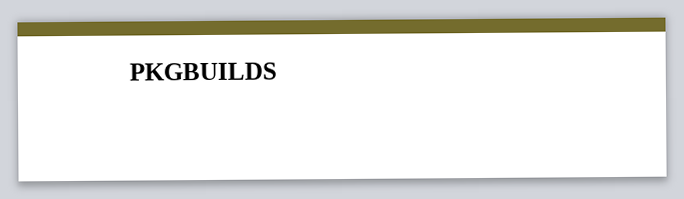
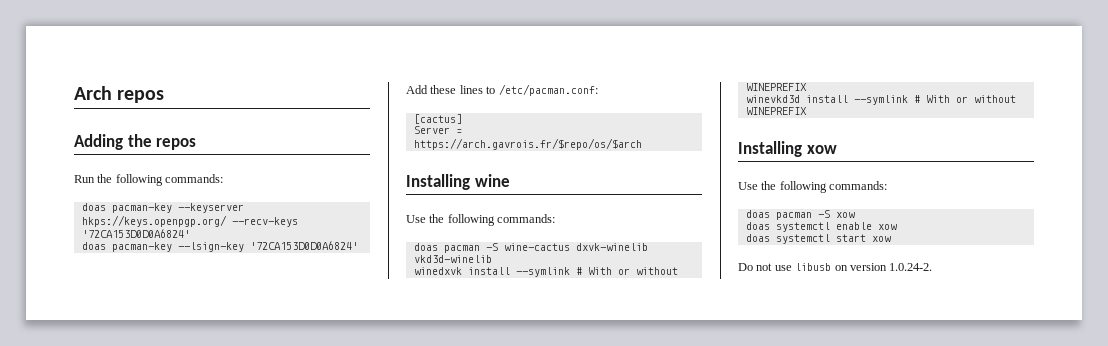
[129,62,277,81] PKGBUILDS -> [74,86,165,103] [74,134,197,150] [74,174,224,186] [81,203,244,213] [81,215,298,227] [81,229,190,238] [81,241,358,252] [406,84,598,96] [413,114,462,124] [413,126,462,134] [413,138,642,150] [406,174,510,190] [406,214,556,226] [413,243,648,253] [413,255,492,263] [413,267,678,277] [745,83,807,91] [745,95,1016,105] [745,107,807,115] [738,141,837,157] [738,181,888,193] [745,210,855,220] [745,222,897,232] [745,234,891,244] [738,263,933,271] Arch repos // Adding the repos // Run the following commands: // doas pacman-key --keyserver hkps://keys.openpgp.org/ --recv-keys '72CA153D0D0A6824' // doas pacman-key --lsign-key '72CA153D0D0A6824' // Add these lines to /etc/pacman.conf: // [cactus] // Server = https://arch.gavrois.fr/$repo/os/$arch // Installing wine // Use the following commands: // doas pacman -S wine-cactus dxvk-winelib vkd3d-winelib // winedxvk install --symlink # With or without WINEPREFIX // winevkd3d install --symlink # With or without WINEPREFIX // Installing xow // Use the following commands: // doas pacman -S xow // doas systemctl enable xow // doas systemctl start xow // Do not use libusb on version 1.0.24-2.

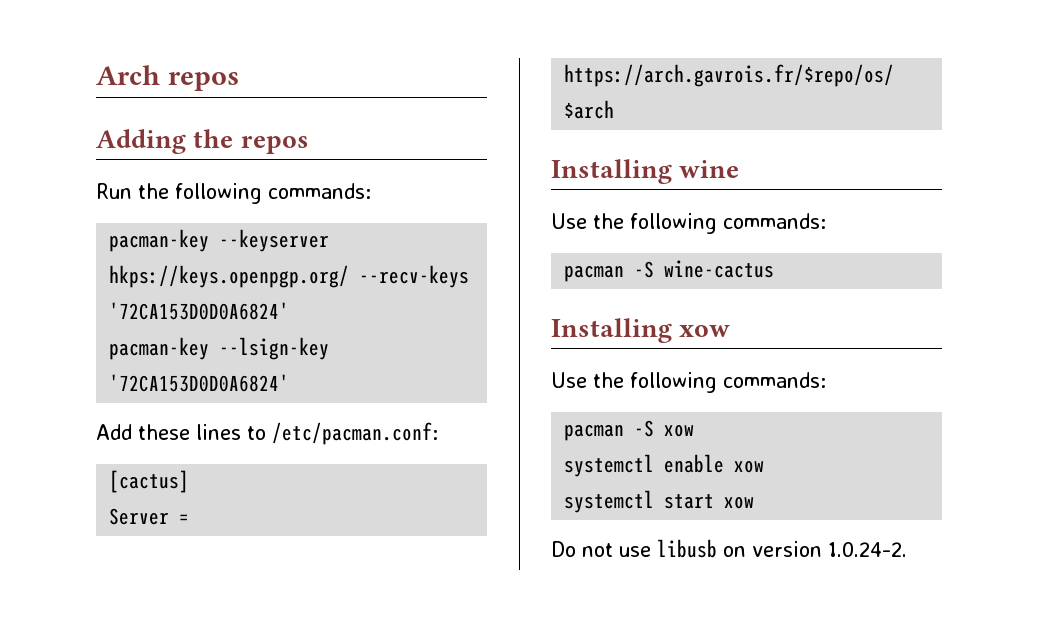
[81,203,106,211] doas -> (371, 191) none
[81,242,106,250] doas -> (290, 311) none
[413,243,438,251] doas -> (826, 221) none
[575,243,648,251] [413,255,492,263] [413,267,678,277] [745,83,807,91] [745,95,1016,105] [745,107,807,115] dxvk-winelib vkd3d-winelib // winedxvk install --symlink # With or without WINEPREFIX // winevkd3d install --symlink # With or without WINEPREFIX -> (775, 269) none
[745,210,770,218] doas -> (826, 380) none
[745,222,770,230] doas -> (695, 430) none
[745,234,770,242] doas -> (765, 466) none

